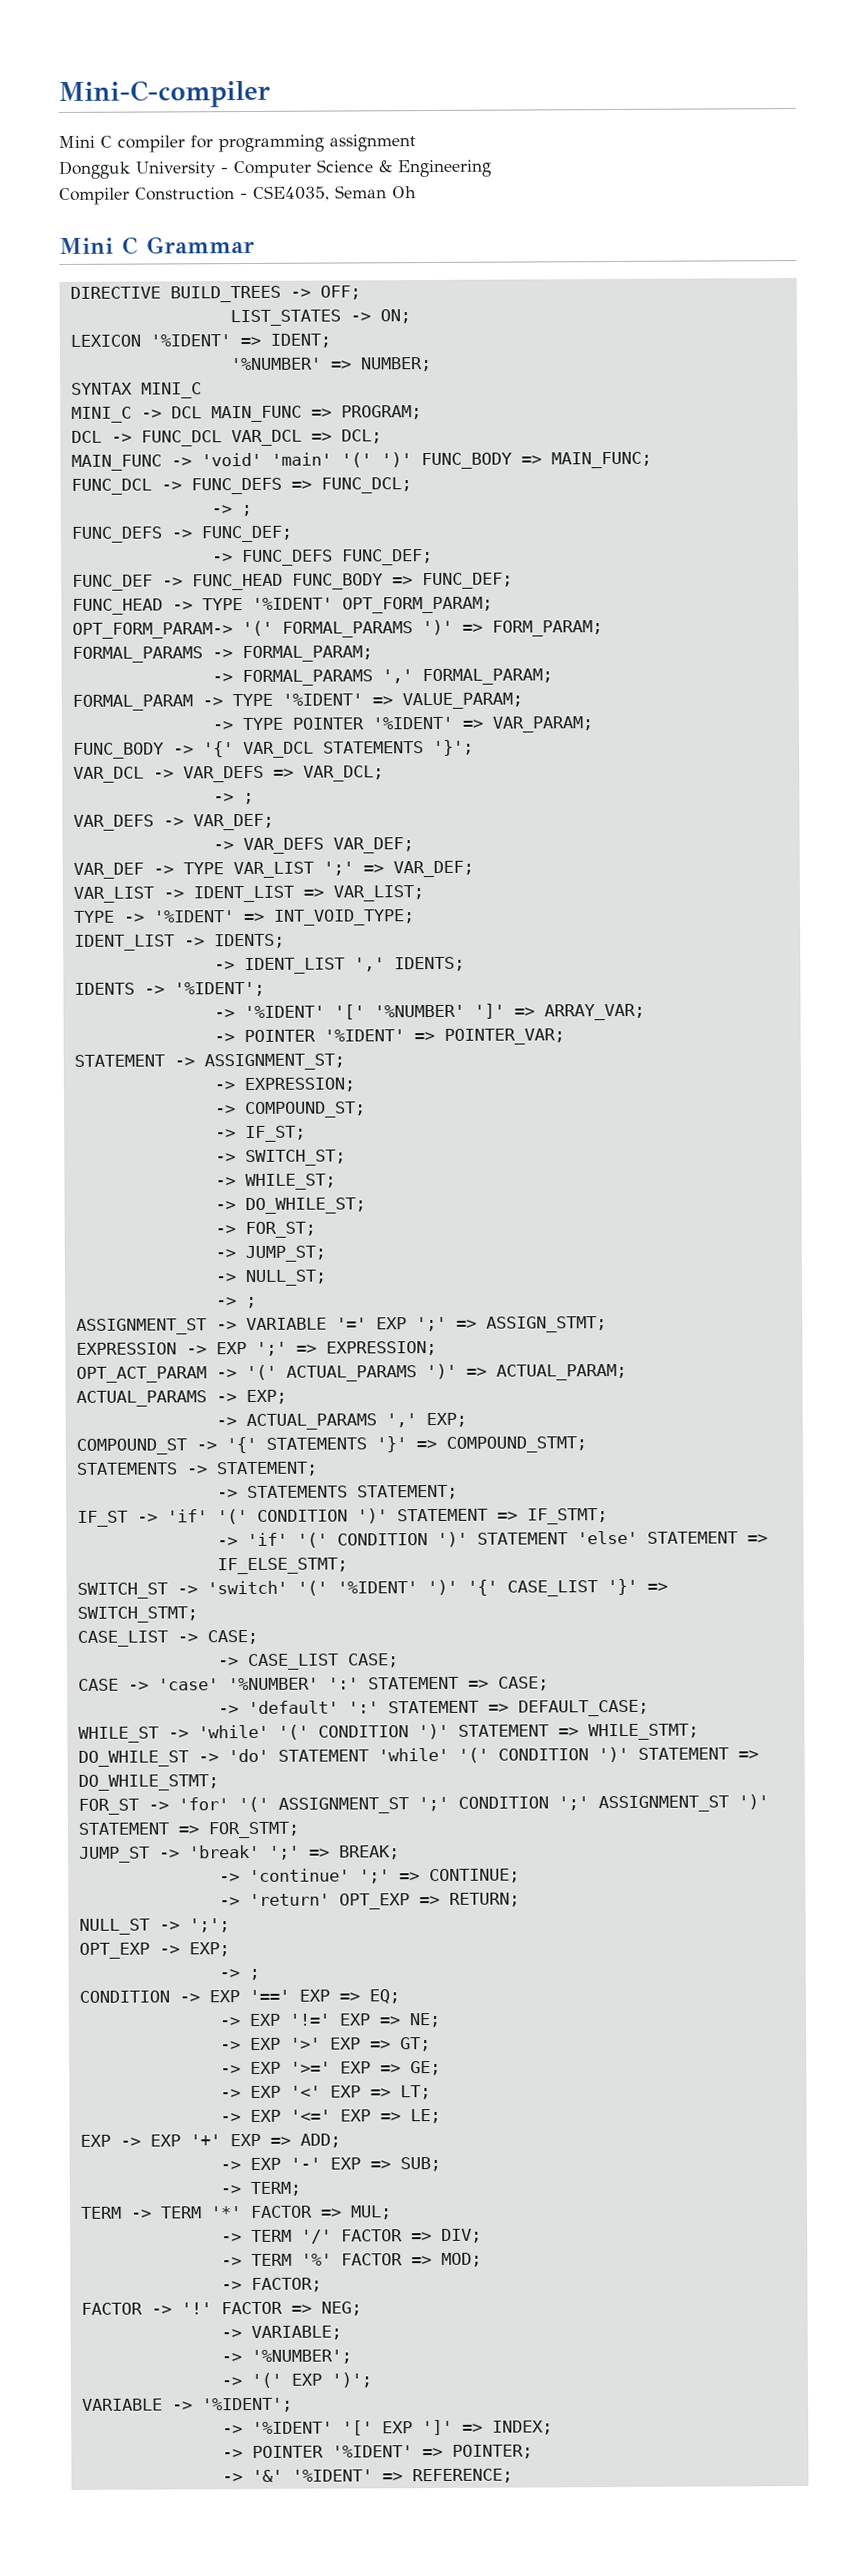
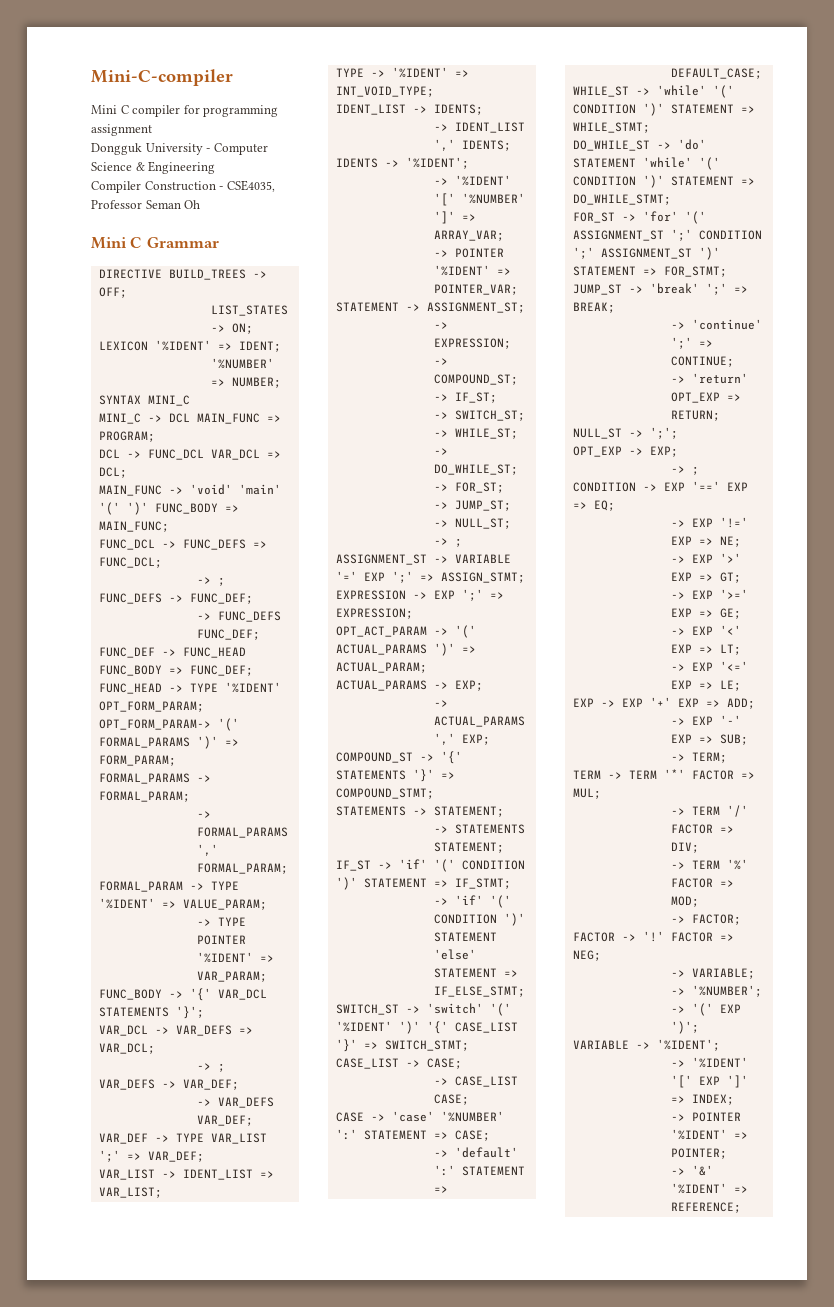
(330, 193) none -> [91,200,142,209] Professor

